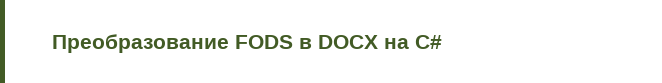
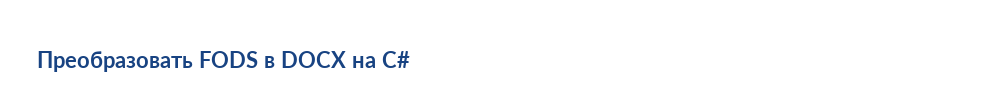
[52,34,229,53] Преобразование -> [37,51,193,72] Преобразовать

